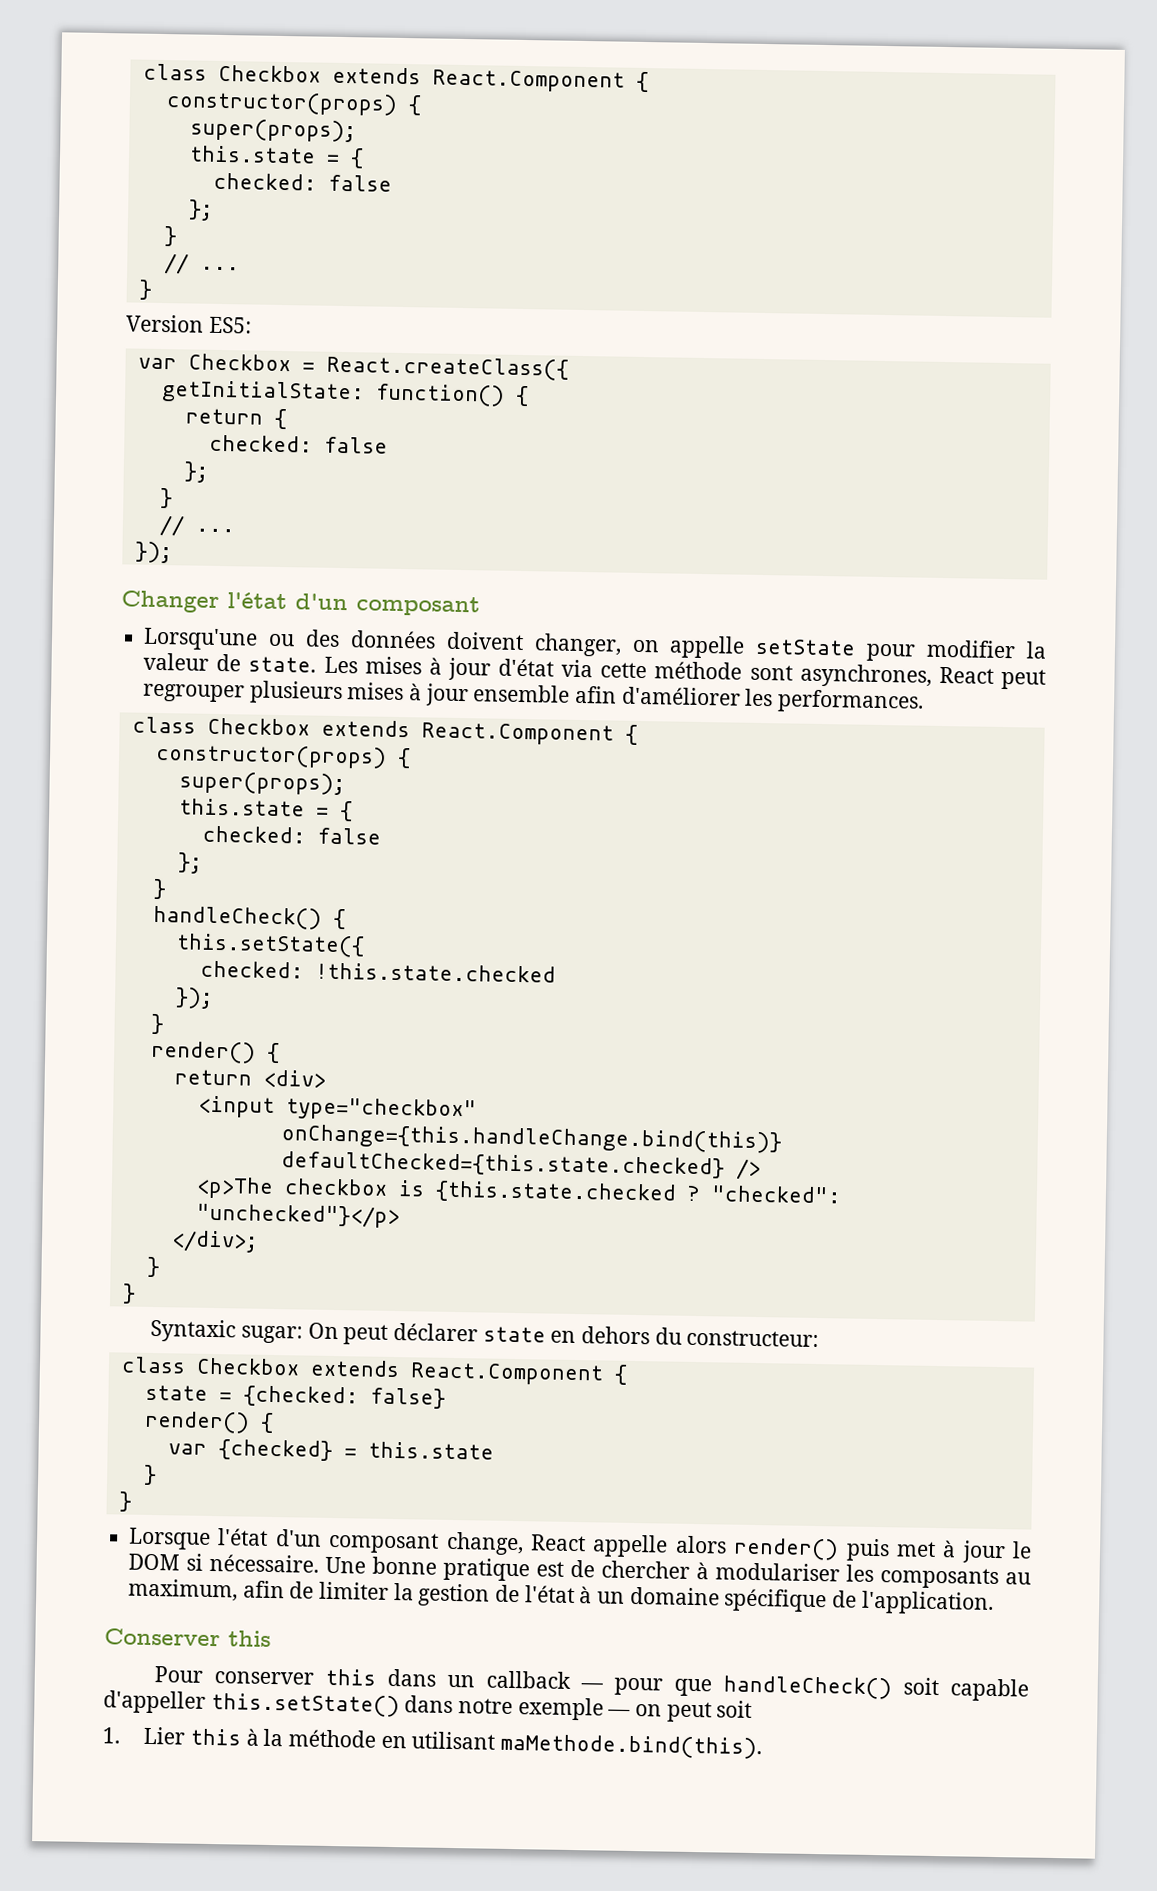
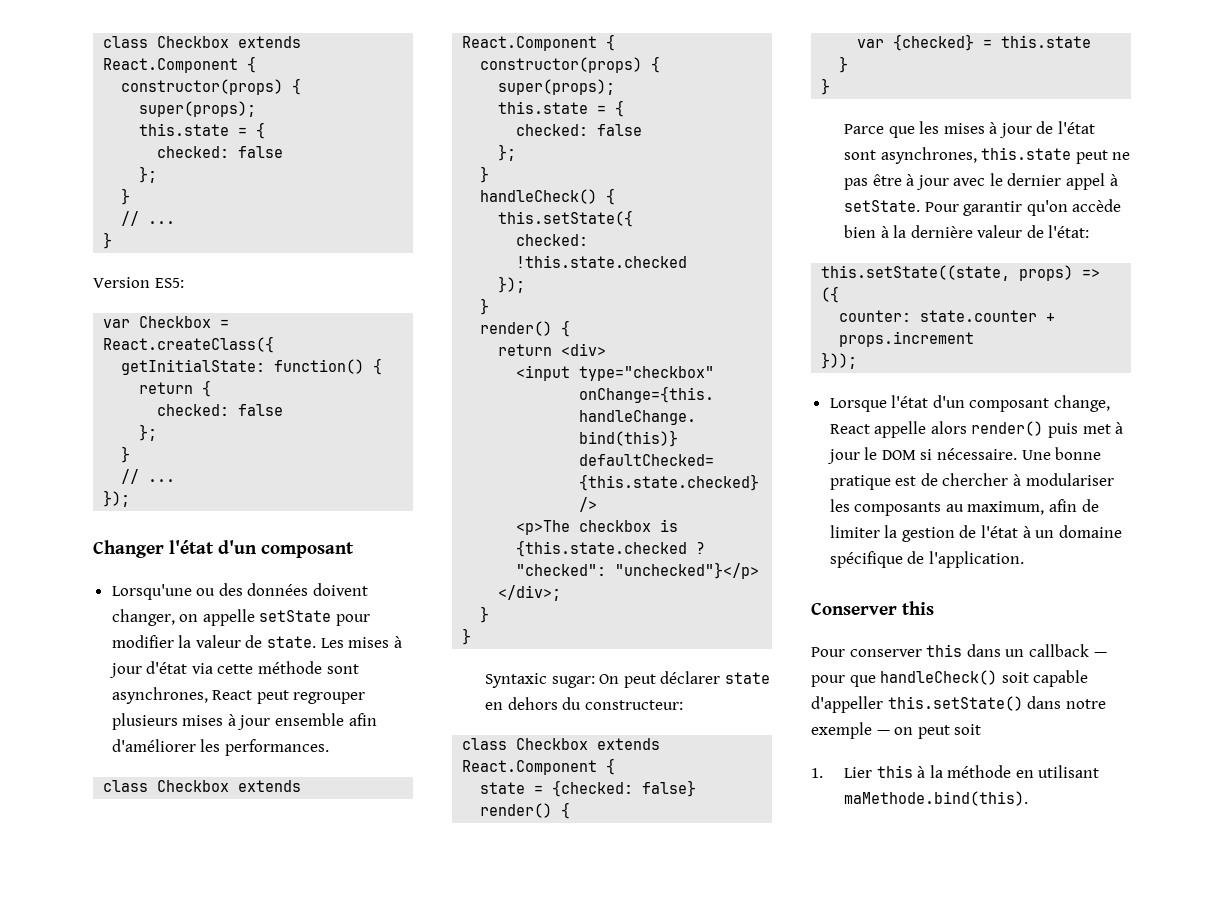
(132, 1501) none -> [843,121,1096,138] [843,147,1131,164] [843,173,1118,190] [843,199,1122,216] [843,225,1090,238] [821,265,1101,281] [821,286,840,303] [839,310,1056,322] [839,331,975,347] [821,352,858,369] // Parce que les mises à jour de l'état sont asynchrones, this.state peut ne pas être à jour avec le dernier appel à setState. Pour garantir qu'on accède bien à la dernière valeur de l'état: // this.setState((state, props) => ({ // counter: state.counter + props.increment // }));

